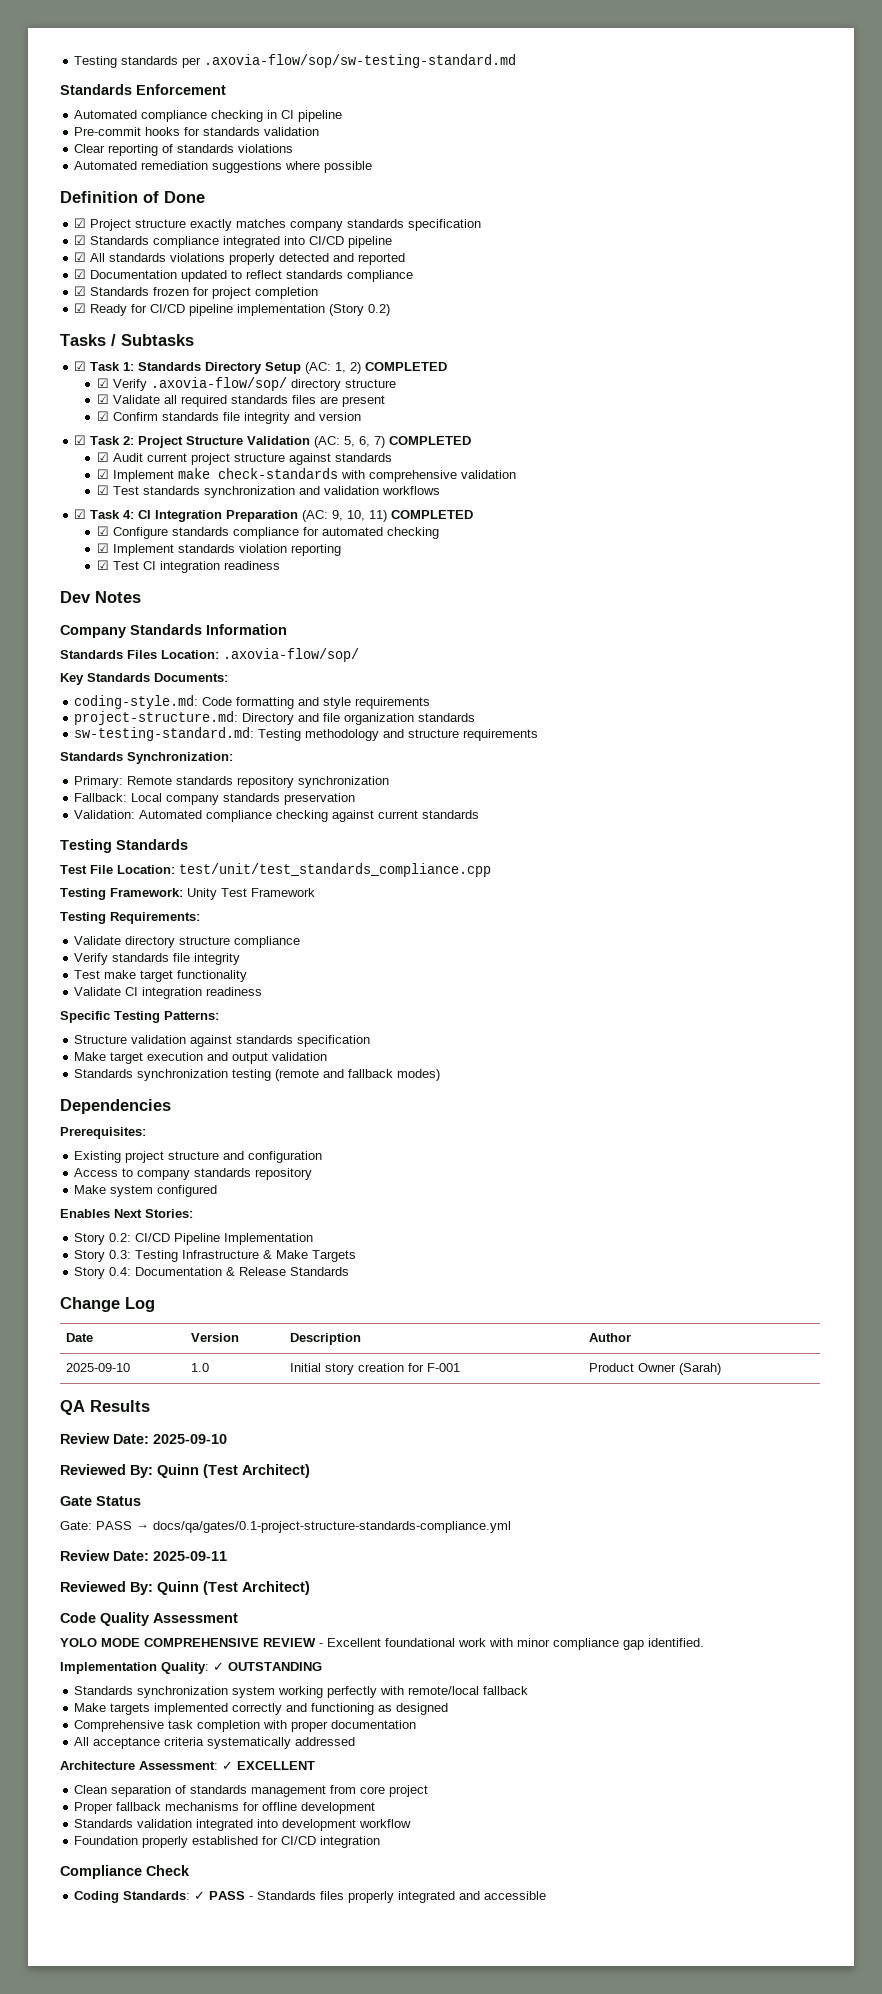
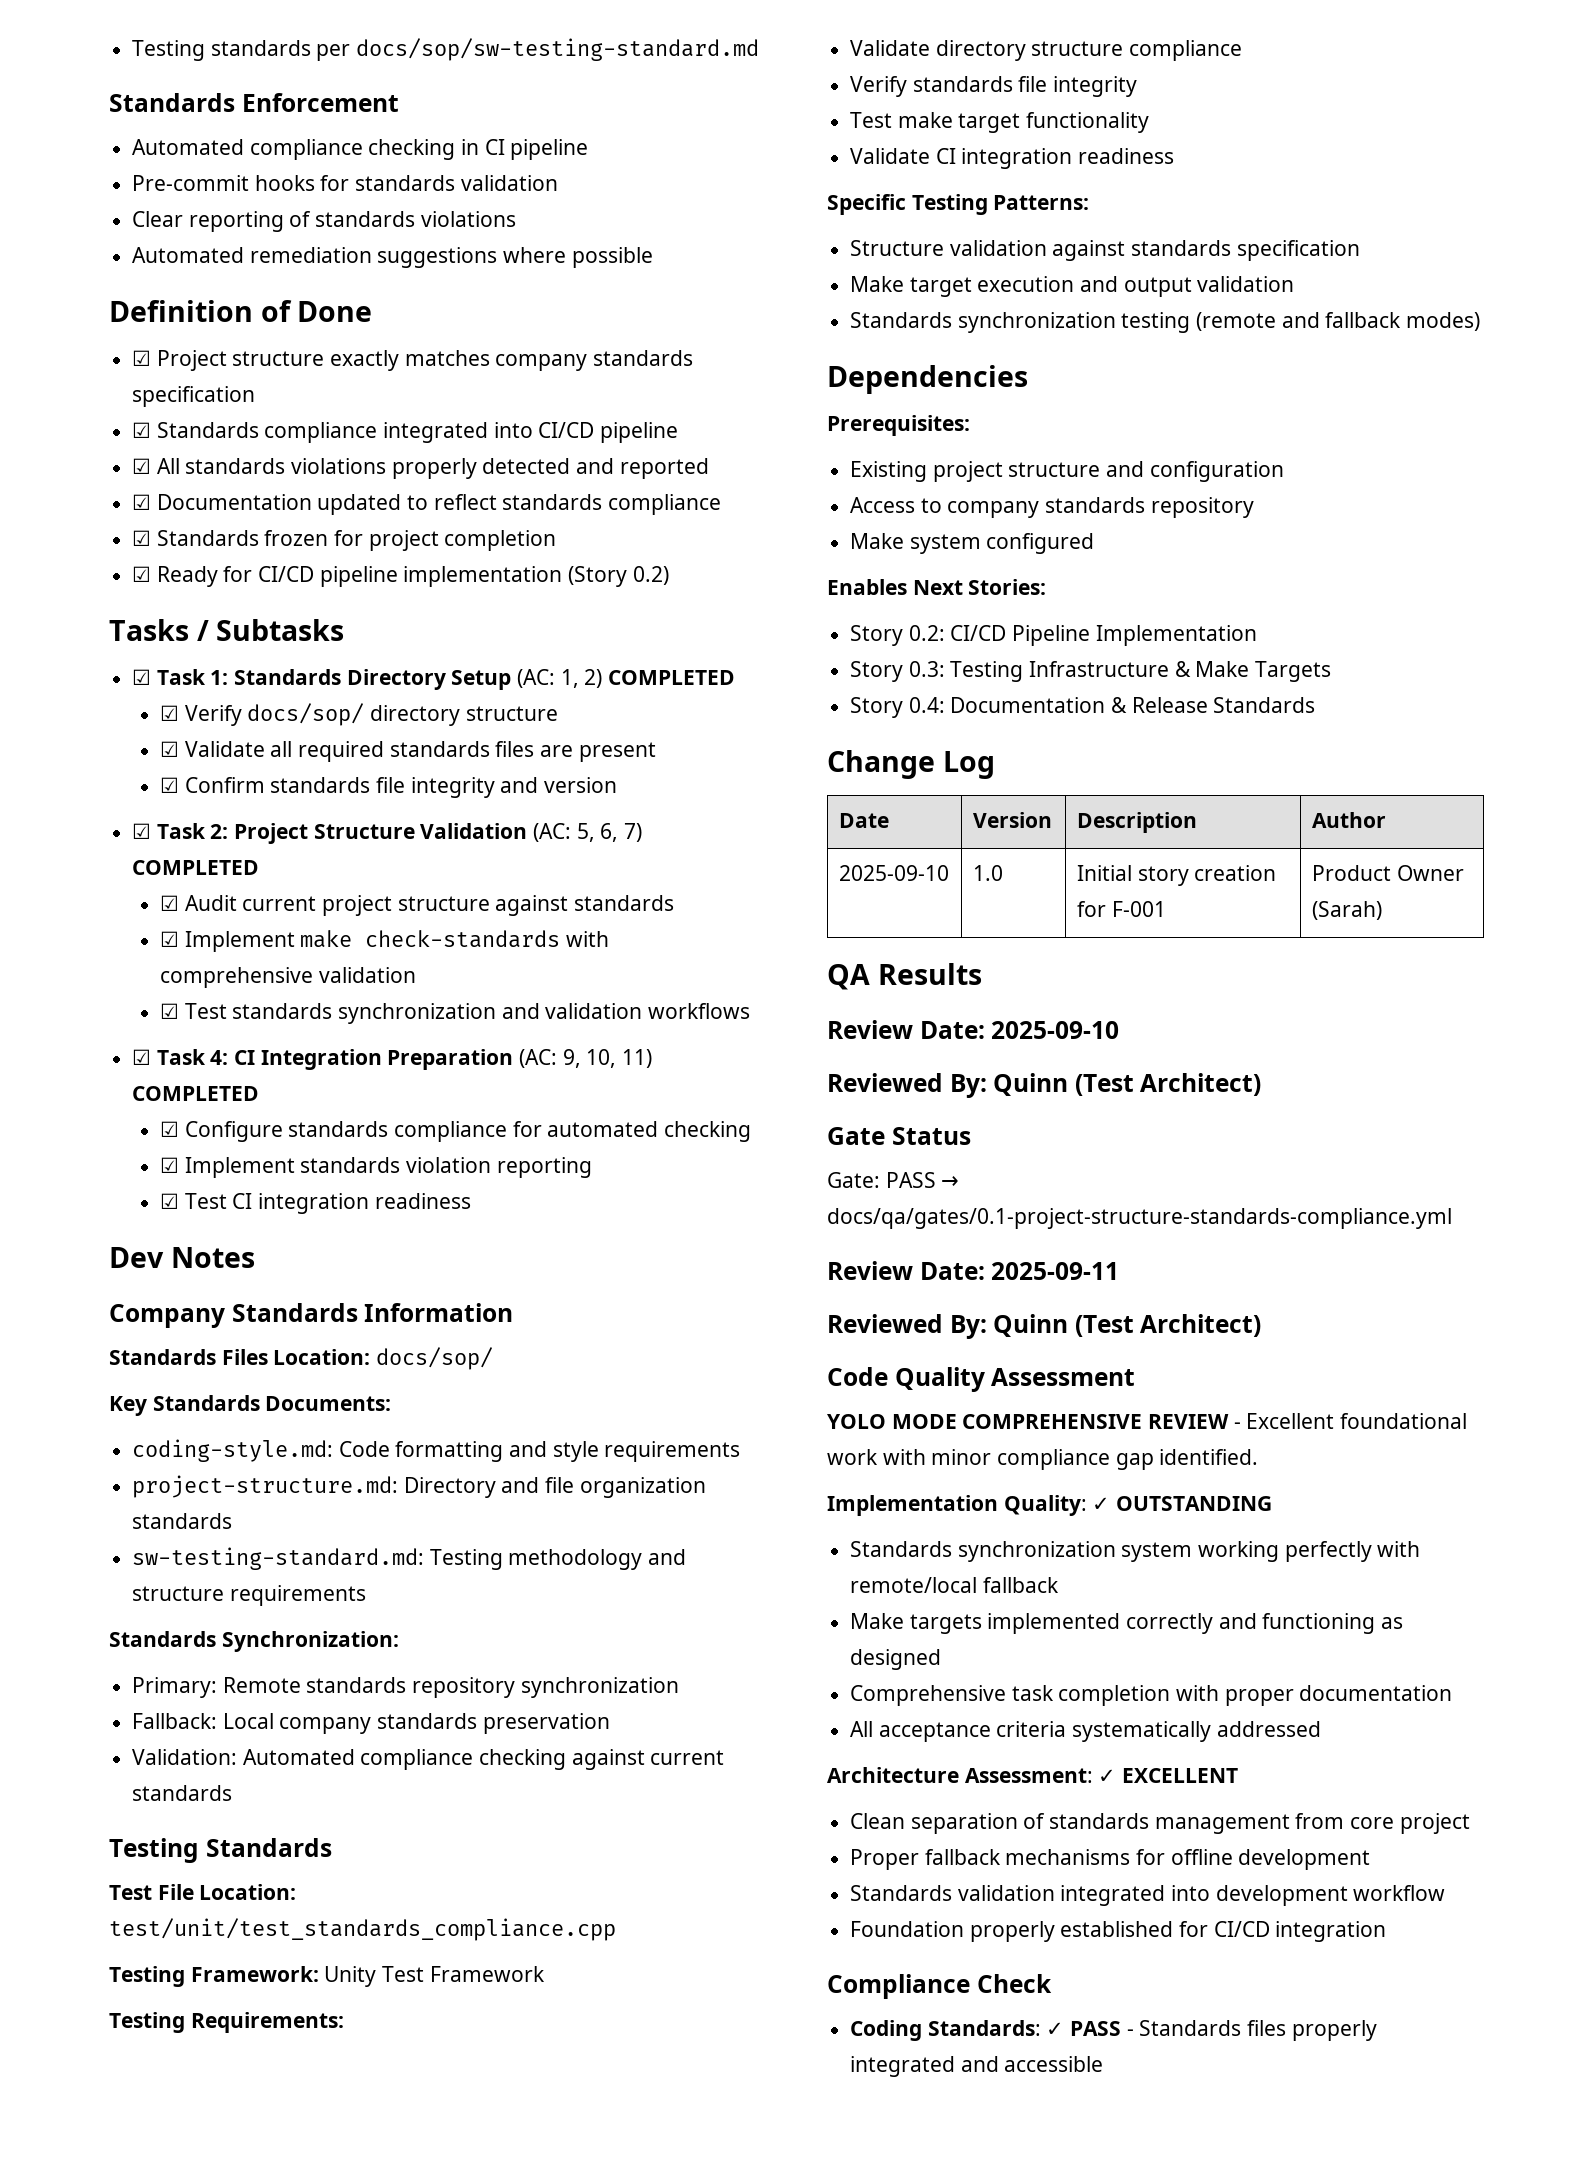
[204,54,517,68] .axovia-flow/sop/sw-testing-standard.md -> [356,38,760,61] docs/sop/sw-testing-standard.md
[150,377,287,391] .axovia-flow/sop/ -> [247,703,365,726] docs/sop/
[223,648,359,662] .axovia-flow/sop/ -> [376,1347,494,1370] docs/sop/

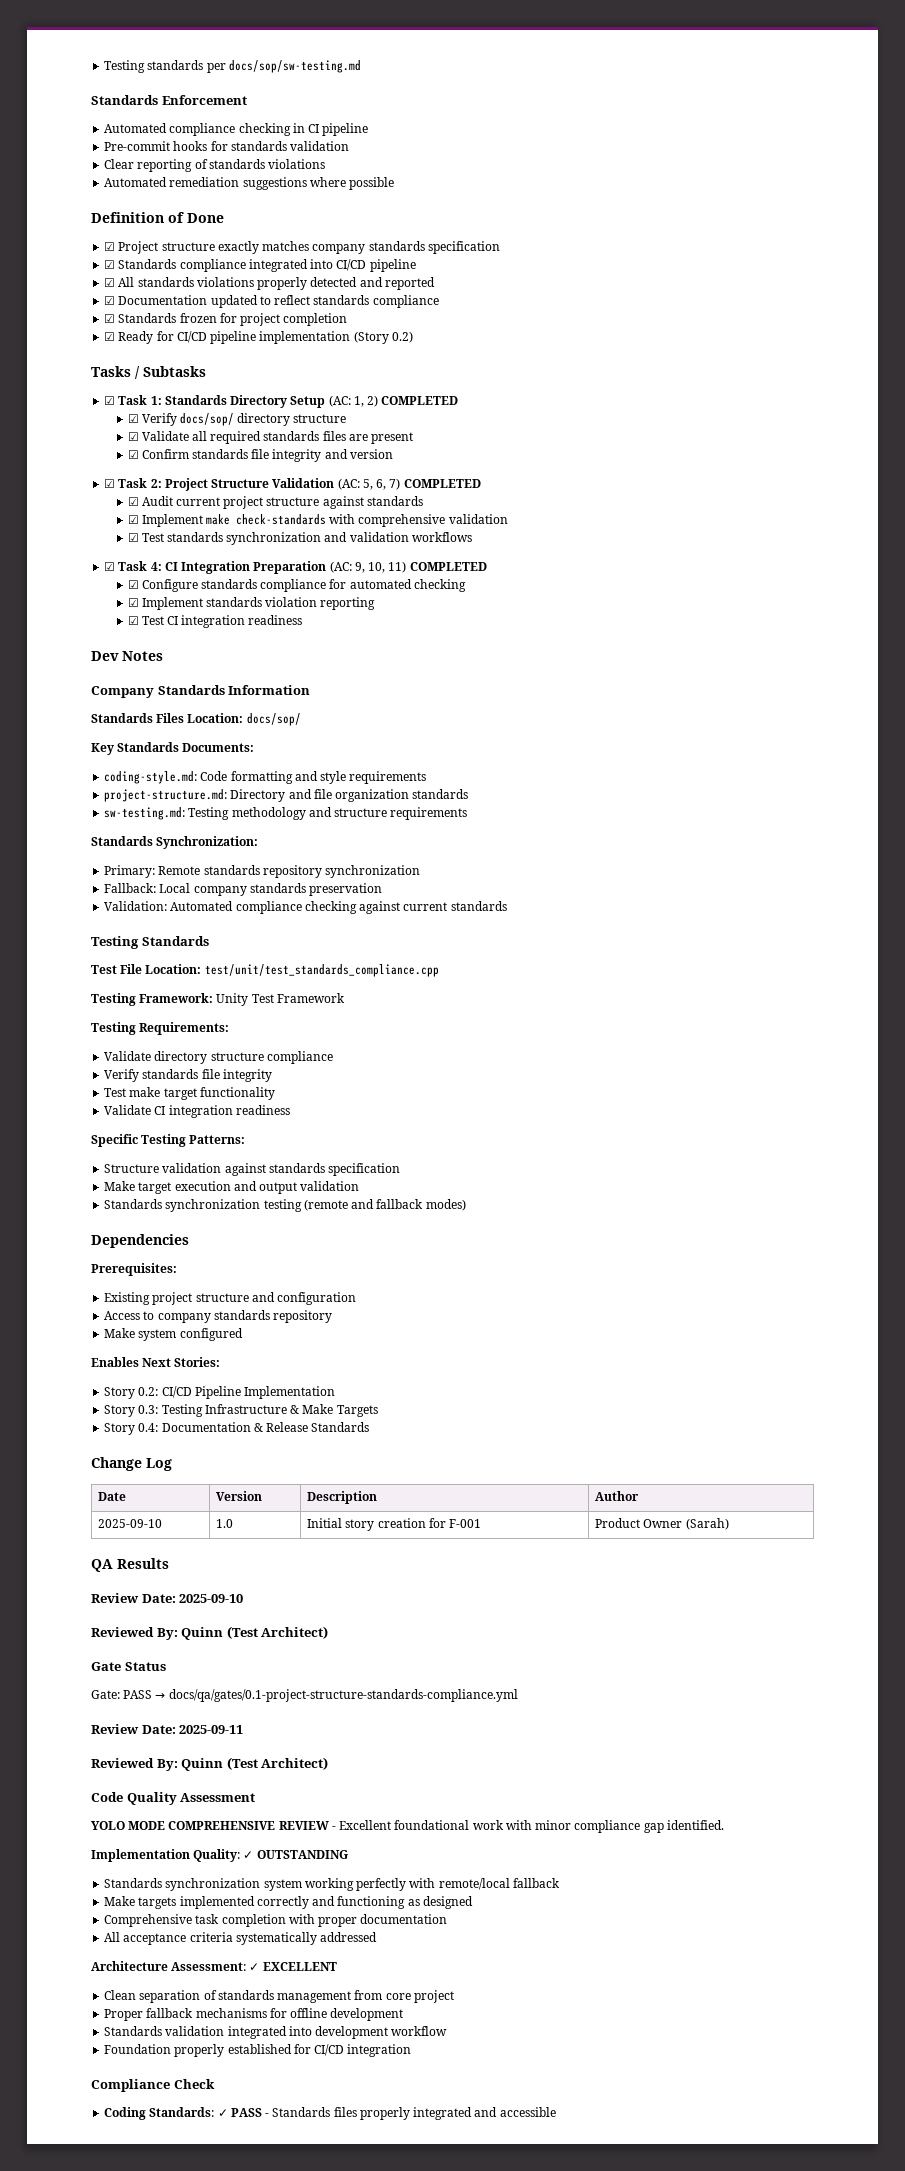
[356,38,760,61] docs/sop/sw-testing-standard.md -> [228,60,361,73] docs/sop/sw-testing.md
[132,1547,425,1570] sw-testing-standard.md: -> [104,807,186,820] sw-testing.md:

